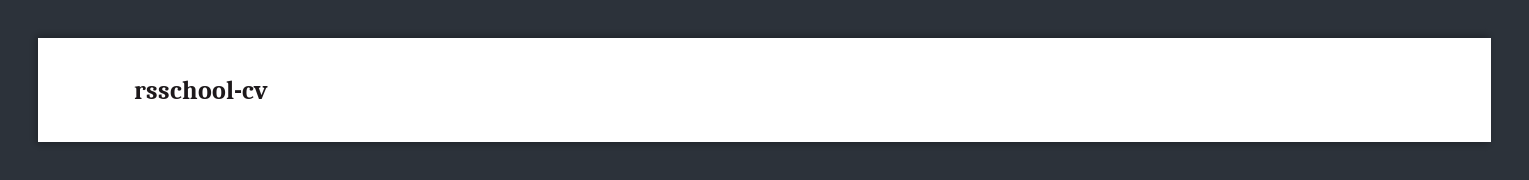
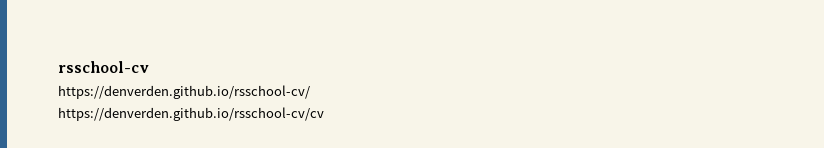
(268, 89) none -> [58,85,310,99] [58,107,324,121] // https://denverden.github.io/rsschool-cv/ // https://denverden.github.io/rsschool-cv/cv

